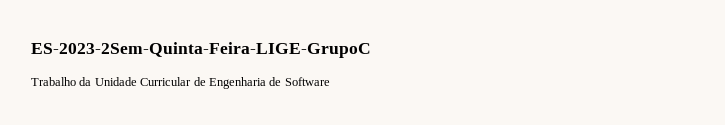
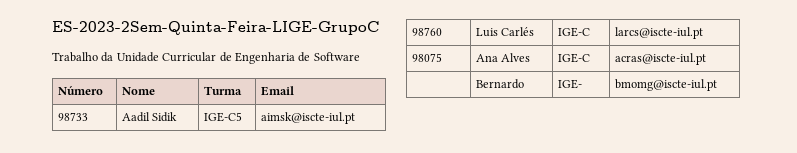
(330, 81) none -> [57,86,103,95] [121,87,155,95] [203,86,242,95] [260,86,294,96] [57,112,88,121] [121,112,178,122] [203,112,242,122] [260,112,355,124] [411,27,442,36] [475,27,535,37] [557,27,590,37] [614,27,703,39] [411,53,442,62] [475,53,531,62] [557,53,590,63] [614,53,706,65] [475,79,524,89] [557,79,582,89] [614,79,717,91] // Número | Nome | Turma | Email // 98733 | Aadil Sidik | IGE-C5 | aimsk@iscte-iul.pt // 98760 | Luis Carlés | IGE-C | larcs@iscte-iul.pt // 98075 | Ana Alves | IGE-C | acras@iscte-iul.pt // | Bernardo | IGE- | bmomg@iscte-iul.pt

